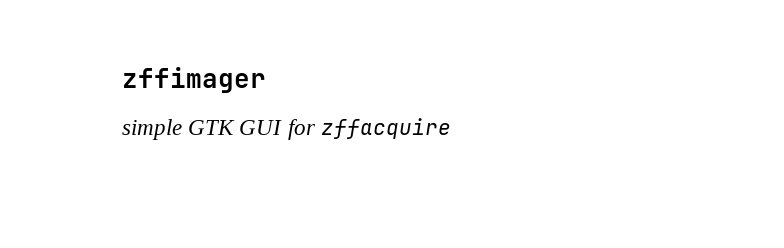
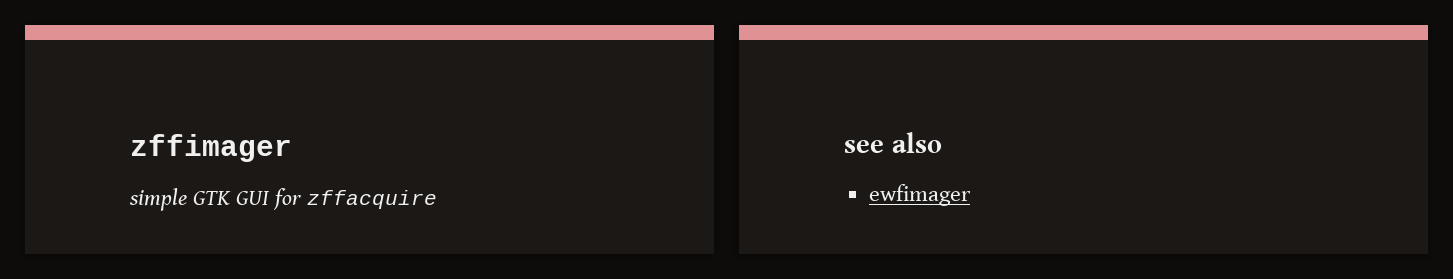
(451, 128) none -> [844,132,942,153] [868,184,971,206] // see also // ewfimager

